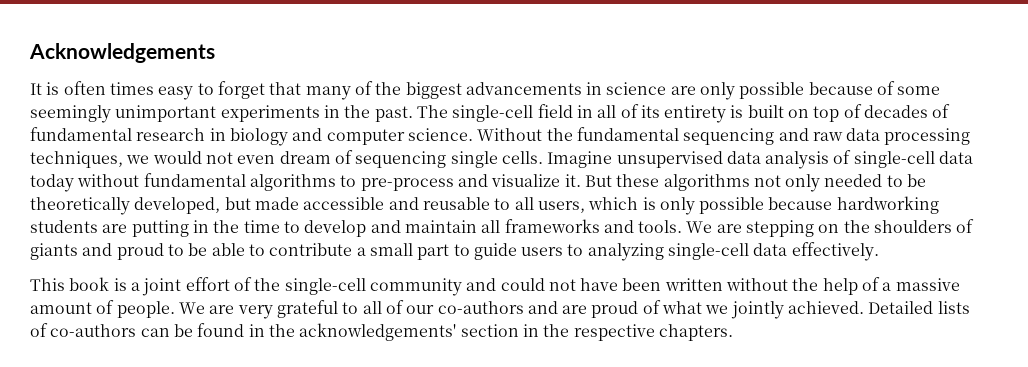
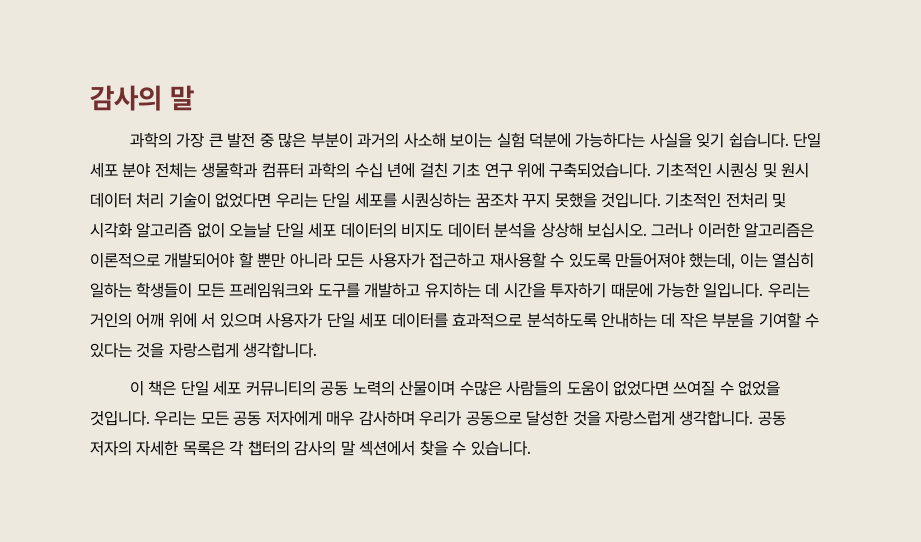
[29,43,215,63] [30,81,941,100] [30,104,951,123] [30,127,971,146] [30,150,974,169] [30,173,927,192] [30,196,939,215] [30,219,975,237] [30,242,879,261] [30,277,960,296] [30,300,970,319] [30,323,733,341] Acknowledgements // It is often times easy to forget that many of the biggest advancements in science are only possible because of some seemingly unimportant experiments in the past. The single-cell field in all of its entirety is built on top of decades of fundamental research in biology and computer science. Without the fundamental sequencing and raw data processing techniques, we would not even dream of sequencing single cells. Imagine unsupervised data analysis of single-cell data today without fundamental algorithms to pre-process and visualize it. But these algorithms not only needed to be theoretically developed, but made accessible and reusable to all users, which is only possible because hardworking students are putting in the time to develop and maintain all frameworks and tools. We are stepping on the shoulders of giants and proud to be able to contribute a small part to guide users to analyzing single-cell data effectively. // This book is a joint effort of the single-cell community and could not have been written without the help of a massive amount of people. We are very grateful to all of our co-authors and are proud of what we jointly achieved. Detailed lists of co-authors can be found in the acknowledgements' section in the respective chapters. -> [90,85,194,111] [130,132,822,148] [90,162,810,178] [90,192,787,208] [90,222,815,238] [90,252,815,269] [90,282,810,298] [90,312,820,328] [90,342,318,358] [130,380,781,396] [90,410,786,426] [90,440,531,456] 감사의 말 // 과학의 가장 큰 발전 중 많은 부분이 과거의 사소해 보이는 실험 덕분에 가능하다는 사실을 잊기 쉽습니다. 단일 세포 분야 전체는 생물학과 컴퓨터 과학의 수십 년에 걸친 기초 연구 위에 구축되었습니다. 기초적인 시퀀싱 및 원시 데이터 처리 기술이 없었다면 우리는 단일 세포를 시퀀싱하는 꿈조차 꾸지 못했을 것입니다. 기초적인 전처리 및 시각화 알고리즘 없이 오늘날 단일 세포 데이터의 비지도 데이터 분석을 상상해 보십시오. 그러나 이러한 알고리즘은 이론적으로 개발되어야 할 뿐만 아니라 모든 사용자가 접근하고 재사용할 수 있도록 만들어져야 했는데, 이는 열심히 일하는 학생들이 모든 프레임워크와 도구를 개발하고 유지하는 데 시간을 투자하기 때문에 가능한 일입니다. 우리는 거인의 어깨 위에 서 있으며 사용자가 단일 세포 데이터를 효과적으로 분석하도록 안내하는 데 작은 부분을 기여할 수 있다는 것을 자랑스럽게 생각합니다. // 이 책은 단일 세포 커뮤니티의 공동 노력의 산물이며 수많은 사람들의 도움이 없었다면 쓰여질 수 없었을 것입니다. 우리는 모든 공동 저자에게 매우 감사하며 우리가 공동으로 달성한 것을 자랑스럽게 생각합니다. 공동 저자의 자세한 목록은 각 챕터의 감사의 말 섹션에서 찾을 수 있습니다.

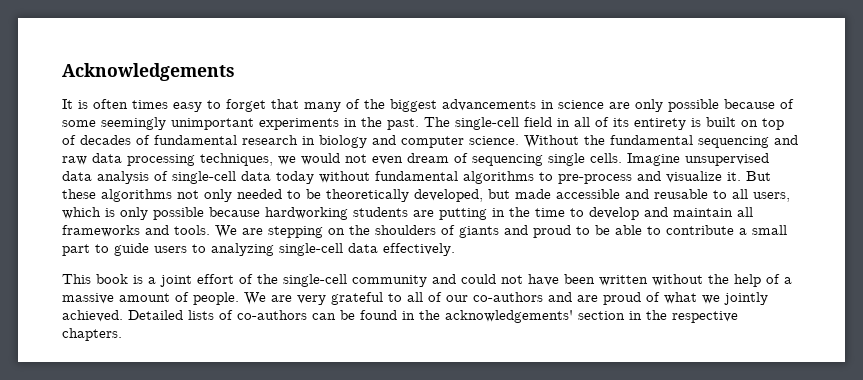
[90,85,194,111] [130,132,822,148] [90,162,810,178] [90,192,787,208] [90,222,815,238] [90,252,815,269] [90,282,810,298] [90,312,820,328] [90,342,318,358] [130,380,781,396] [90,410,786,426] [90,440,531,456] 감사의 말 // 과학의 가장 큰 발전 중 많은 부분이 과거의 사소해 보이는 실험 덕분에 가능하다는 사실을 잊기 쉽습니다. 단일 세포 분야 전체는 생물학과 컴퓨터 과학의 수십 년에 걸친 기초 연구 위에 구축되었습니다. 기초적인 시퀀싱 및 원시 데이터 처리 기술이 없었다면 우리는 단일 세포를 시퀀싱하는 꿈조차 꾸지 못했을 것입니다. 기초적인 전처리 및 시각화 알고리즘 없이 오늘날 단일 세포 데이터의 비지도 데이터 분석을 상상해 보십시오. 그러나 이러한 알고리즘은 이론적으로 개발되어야 할 뿐만 아니라 모든 사용자가 접근하고 재사용할 수 있도록 만들어져야 했는데, 이는 열심히 일하는 학생들이 모든 프레임워크와 도구를 개발하고 유지하는 데 시간을 투자하기 때문에 가능한 일입니다. 우리는 거인의 어깨 위에 서 있으며 사용자가 단일 세포 데이터를 효과적으로 분석하도록 안내하는 데 작은 부분을 기여할 수 있다는 것을 자랑스럽게 생각합니다. // 이 책은 단일 세포 커뮤니티의 공동 노력의 산물이며 수많은 사람들의 도움이 없었다면 쓰여질 수 없었을 것입니다. 우리는 모든 공동 저자에게 매우 감사하며 우리가 공동으로 달성한 것을 자랑스럽게 생각합니다. 공동 저자의 자세한 목록은 각 챕터의 감사의 말 섹션에서 찾을 수 있습니다. -> [62,63,235,81] [62,99,794,112] [62,117,784,130] [62,135,798,148] [62,153,769,166] [62,171,771,184] [62,189,790,202] [62,207,753,220] [62,225,787,238] [62,243,455,256] [62,274,792,287] [62,292,768,305] [62,310,738,323] [62,328,122,341] Acknowledgements // It is often times easy to forget that many of the biggest advancements in science are only possible because of some seemingly unimportant experiments in the past. The single-cell field in all of its entirety is built on top of decades of fundamental research in biology and computer science. Without the fundamental sequencing and raw data processing techniques, we would not even dream of sequencing single cells. Imagine unsupervised data analysis of single-cell data today without fundamental algorithms to pre-process and visualize it. But these algorithms not only needed to be theoretically developed, but made accessible and reusable to all users, which is only possible because hardworking students are putting in the time to develop and maintain all frameworks and tools. We are stepping on the shoulders of giants and proud to be able to contribute a small part to guide users to analyzing single-cell data effectively. // This book is a joint effort of the single-cell community and could not have been written without the help of a massive amount of people. We are very grateful to all of our co-authors and are proud of what we jointly achieved. Detailed lists of co-authors can be found in the acknowledgements' section in the respective chapters.

